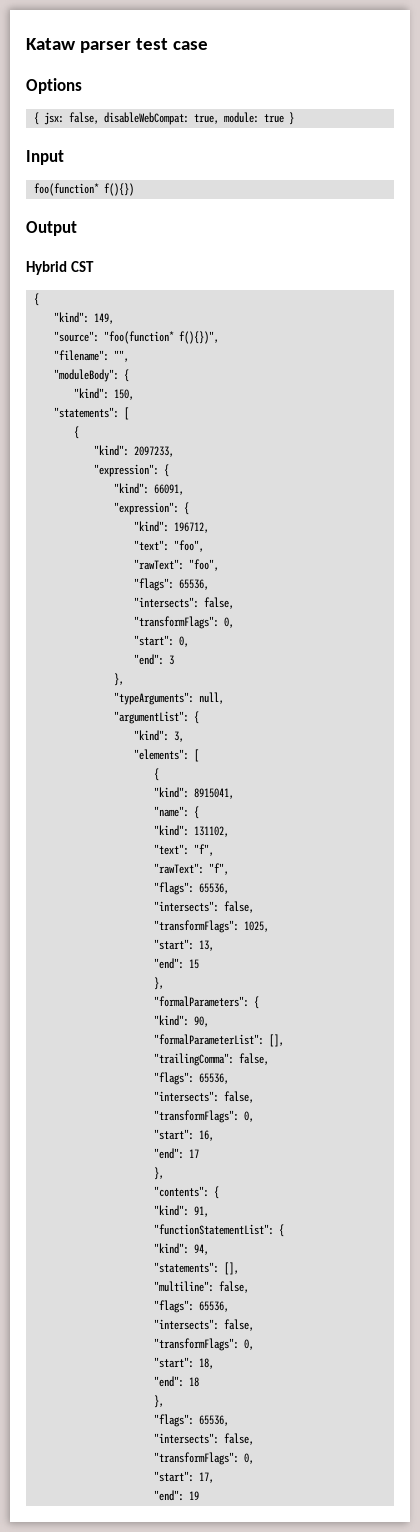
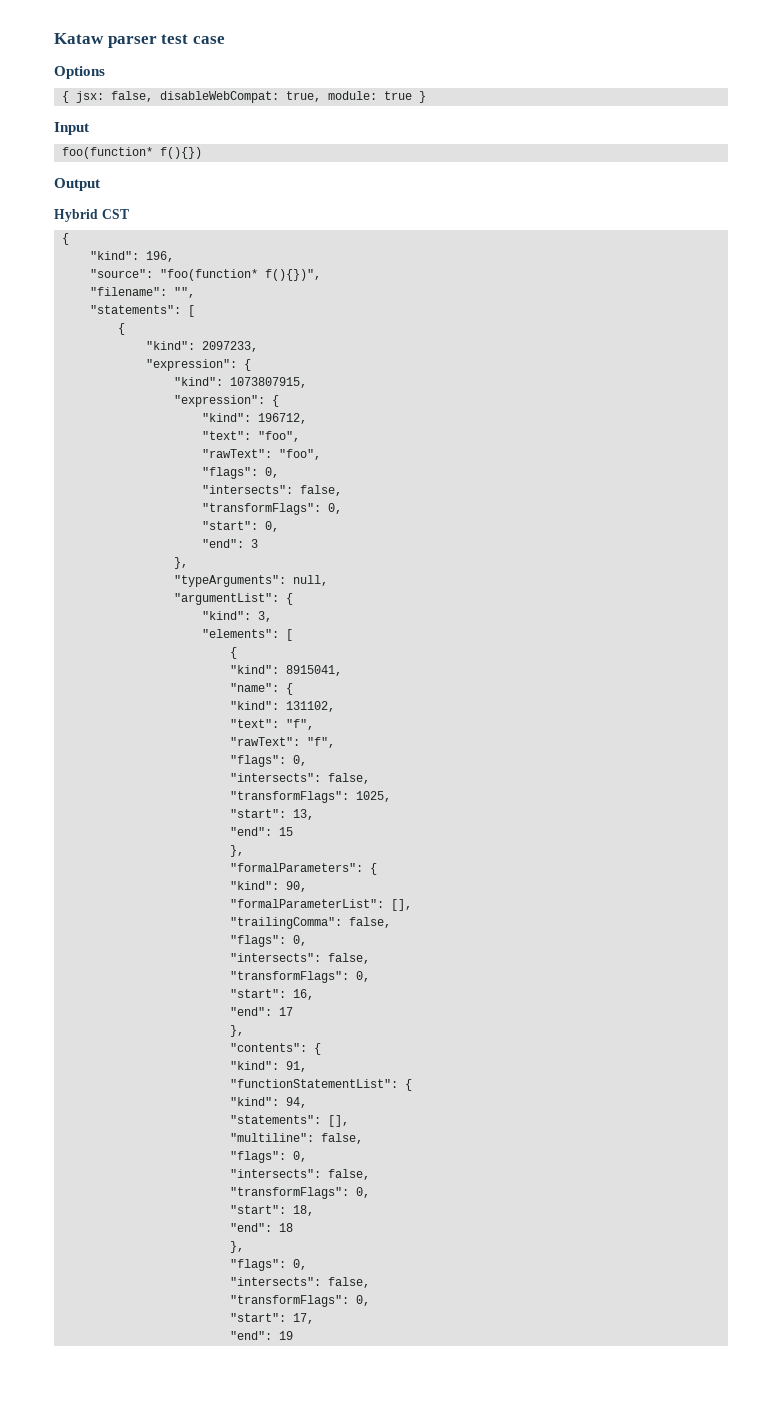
[93,313,114,324] 149, -> [145,251,174,262] 196,
[53,369,129,382] [73,388,134,400] // "moduleBody": { // "kind": 150, -> (195, 292) none
[153,484,184,495] 66091, -> [229,377,307,388] 1073807915,
[178,579,209,590] 65536, -> [264,467,279,478] 0,
[198,883,229,894] 65536, -> [292,755,307,766] 0,
[198,1073,229,1084] 65536, -> [292,935,307,946] 0,
[198,1301,229,1312] 65536, -> [292,1151,307,1162] 0,
[198,1415,229,1426] 65536, -> [292,1259,307,1270] 0,

